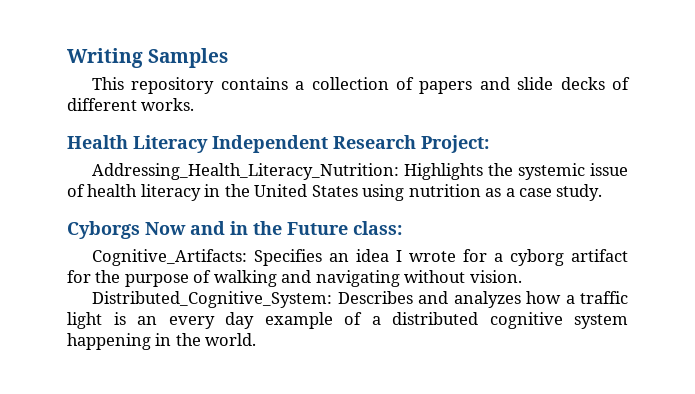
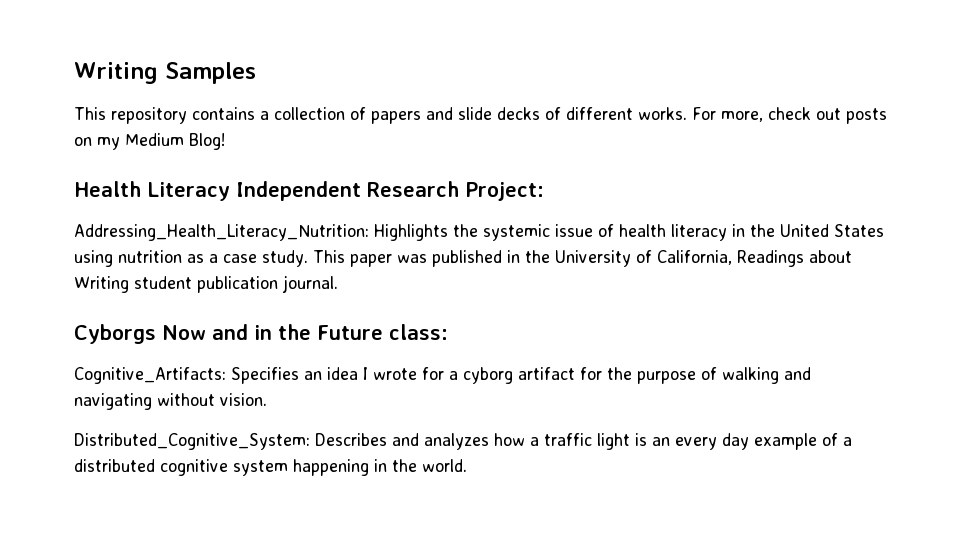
(195, 104) none -> [692,107,887,124] [74,133,225,150] For more, check out posts on my Medium Blog!
(603, 192) none -> [313,250,852,267] [74,275,338,293] This paper was published in the University of California, Readings about Writing student publication journal.

